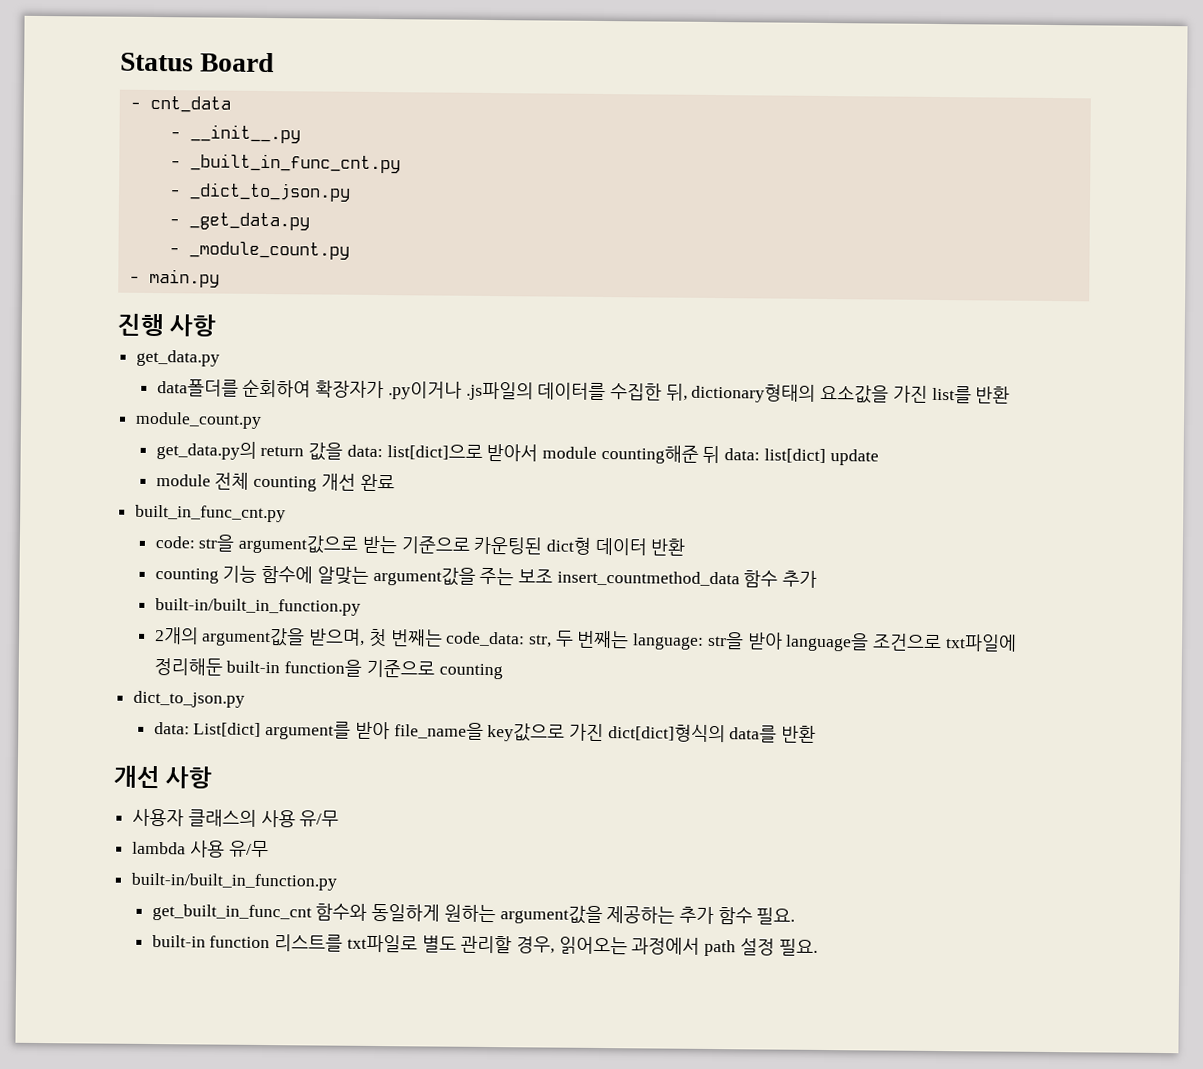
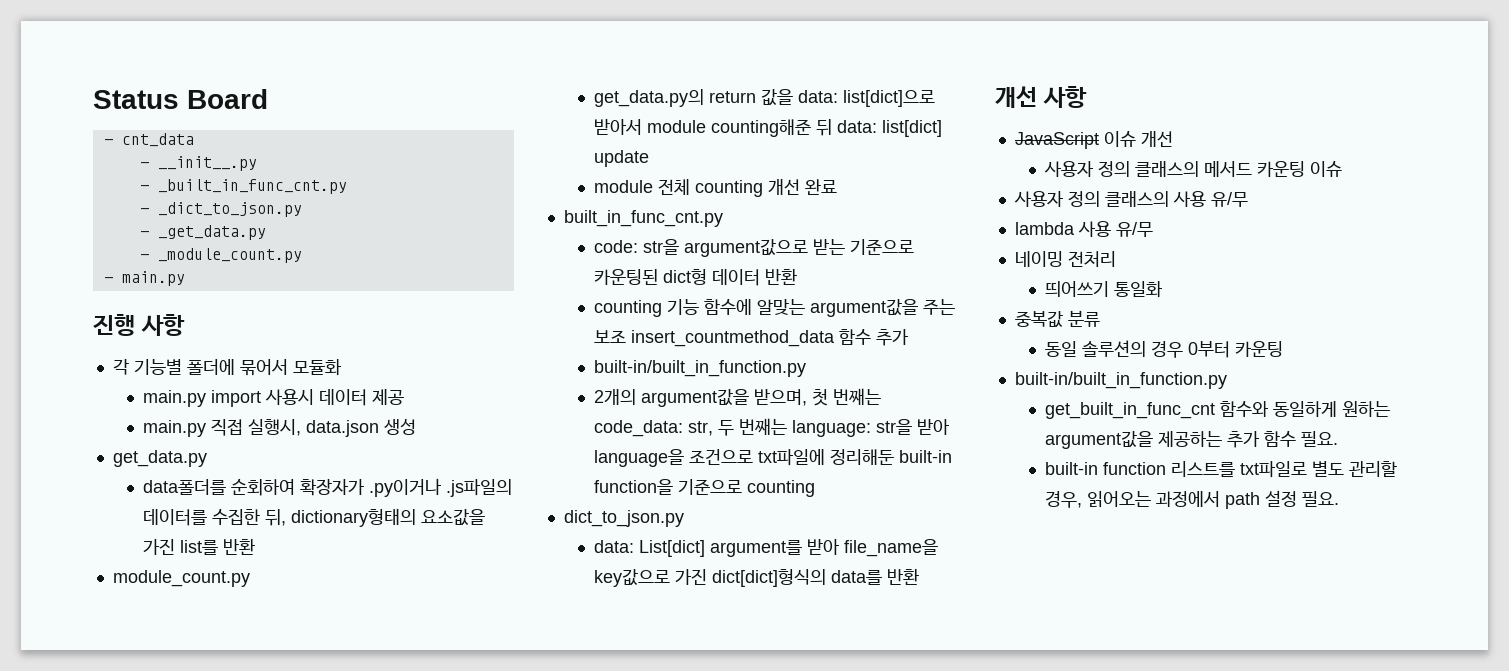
(217, 325) none -> [112,358,342,376] [143,389,405,407] [143,419,417,437] // 각 기능별 폴더에 묶어서 모듈화 // main.py import 사용시 데이터 제공 // main.py 직접 실행시, data.json 생성
[132,808,185,827] 사용자 -> [1014,131,1173,149] [1044,161,1343,177] [1013,191,1100,207] JavaScript 이슈 개선 // 사용자 정의 클래스의 메서드 카운팅 이슈 // 사용자 정의
(269, 849) none -> [1014,251,1116,267] [1045,280,1164,298] [1014,310,1100,328] [1045,340,1284,358] // 네이밍 전처리 // 띄어쓰기 통일화 // 중복값 분류 // 동일 솔루션의 경우 0부터 카운팅

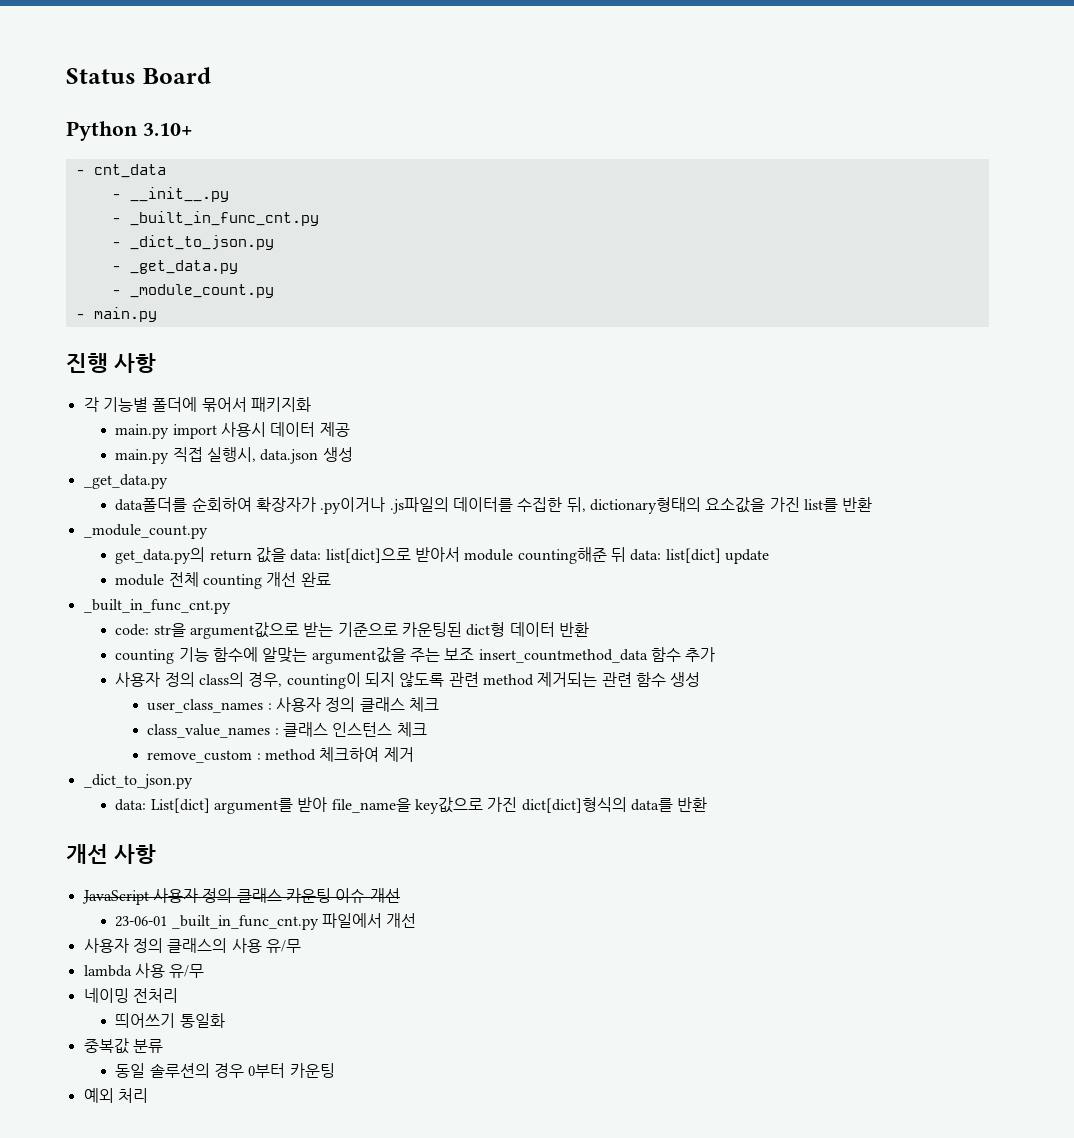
(268, 99) none -> [66,121,193,141] // Python 3.10+
[292,358,342,376] 모듈화 -> [250,397,311,412] 패키지화
[112,450,207,467] get_data.py -> [83,474,168,489] _get_data.py
[112,570,250,587] module_count.py -> [83,524,208,539] _module_count.py
[563,210,723,227] built_in_func_cnt.py -> [83,599,231,614] _built_in_func_cnt.py
[594,360,807,377] [594,388,882,407] [594,418,951,437] [594,449,953,467] [594,479,816,497] [563,510,684,527] built-in/built_in_function.py // 2개의 argument값을 받으며, 첫 번째는 code_data: str, 두 번째는 language: str을 받아 language을 조건으로 txt파일에 정리해둔 built-in function을 기준으로 counting // dict_to_json.py -> [115,672,701,689] [147,697,439,713] [147,722,427,738] [147,747,414,763] [83,774,193,789] 사용자 정의 class의 경우, counting이 되지 않도록 관련 method 제거되는 관련 함수 생성 // user_class_names : 사용자 정의 클래스 체크 // class_value_names : 클래스 인스턴스 체크 // remove_custom : method 체크하여 제거 // _dict_to_json.py
[1103,131,1173,147] [1044,161,1343,177] 이슈 개선 // 사용자 정의 클래스의 메서드 카운팅 이슈 -> [152,888,400,903] [115,913,417,930] 사용자 정의 클래스 카운팅 이슈 개선 // 23-06-01 _built_in_func_cnt.py 파일에서 개선
[1014,372,1227,389] [1045,401,1391,419] [1045,431,1339,449] [1045,461,1398,478] [1045,490,1340,509] built-in/built_in_function.py // get_built_in_func_cnt 함수와 동일하게 원하는 argument값을 제공하는 추가 함수 필요. // built-in function 리스트를 txt파일로 별도 관리할 경우, 읽어오는 과정에서 path 설정 필요. -> [83,1088,148,1103] 예외 처리

